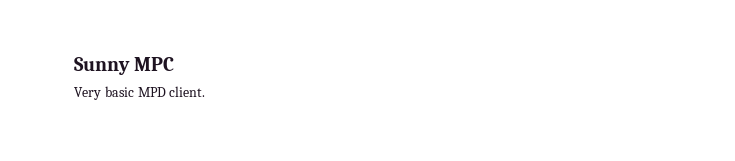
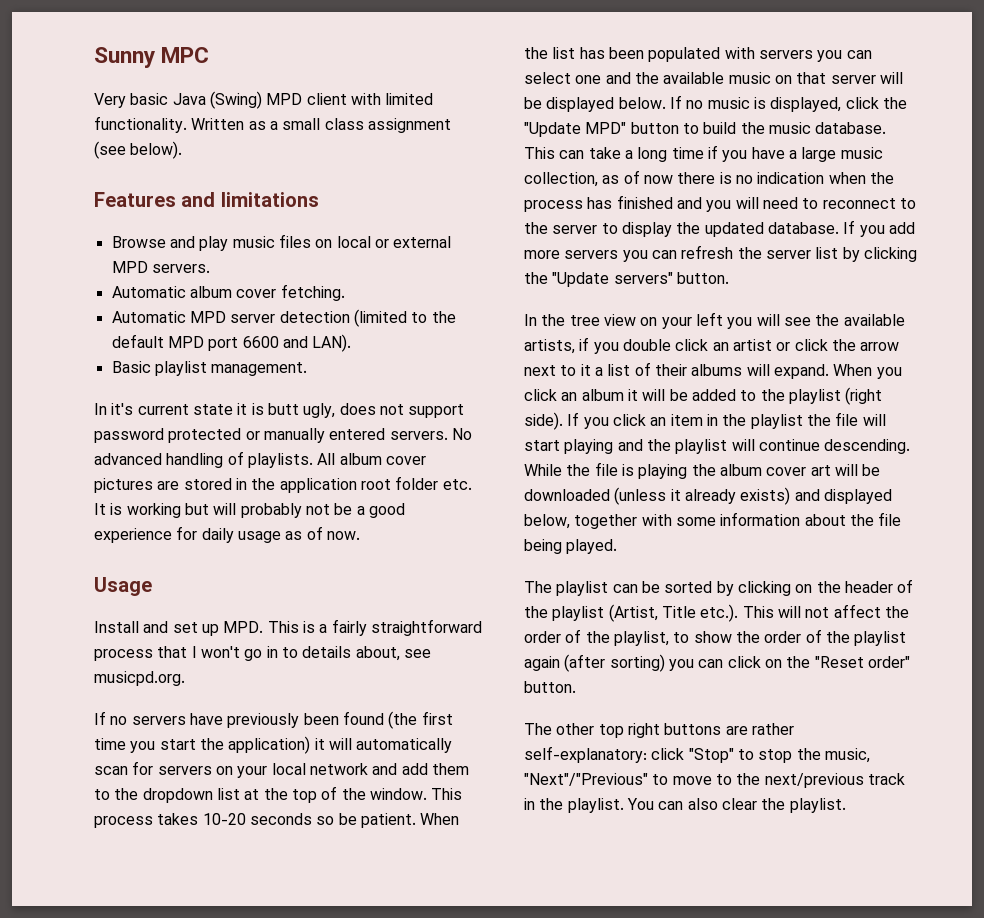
[137,86,206,97] MPD client. -> [172,91,434,109] [94,116,451,133] [94,141,183,159] [94,192,319,207] [111,234,452,251] [111,261,210,273] [111,284,345,301] [111,309,456,327] [111,334,352,352] [111,361,308,376] [94,403,465,418] [94,428,472,443] [94,451,426,468] [94,476,472,493] [94,503,405,518] [94,526,360,543] [94,577,152,596] [94,619,482,636] [94,646,431,661] [94,671,185,686] [94,711,453,729] [94,736,453,754] [94,761,469,778] [94,786,463,803] [94,813,460,828] [524,47,872,62] [524,72,903,84] [524,95,907,112] [524,122,887,137] [524,145,883,162] [524,170,894,187] [524,195,916,212] [524,220,915,237] [524,245,917,262] [524,272,729,287] [524,312,905,329] [524,337,900,354] [524,362,902,379] [524,387,883,405] [524,412,886,430] [524,439,911,454] [524,462,881,479] [524,487,892,505] [524,512,902,529] [524,539,618,554] [524,579,914,596] [524,604,909,622] [524,629,907,646] [524,654,910,672] [524,681,576,693] [524,723,794,738] [524,746,870,763] [524,773,905,788] [524,798,846,813] Java (Swing) MPD client with limited functionality. Written as a small class assignment (see below). // Features and limitations // Browse and play music files on local or external MPD servers. // Automatic album cover fetching. // Automatic MPD server detection (limited to the default MPD port 6600 and LAN). // Basic playlist management. // In it's current state it is butt ugly, does not support password protected or manually entered servers. No advanced handling of playlists. All album cover pictures are stored in the application root folder etc. It is working but will probably not be a good experience for daily usage as of now. // Usage // Install and set up MPD. This is a fairly straightforward process that I won't go in to details about, see musicpd.org. // If no servers have previously been found (the first time you start the application) it will automatically scan for servers on your local network and add them to the dropdown list at the top of the window. This process takes 10-20 seconds so be patient. When the list has been populated with servers you can select one and the available music on that server will be displayed below. If no music is displayed, click the "Update MPD" button to build the music database. This can take a long time if you have a large music collection, as of now there is no indication when the process has finished and you will need to reconnect to the server to display the updated database. If you add more servers you can refresh the server list by clicking the "Update servers" button. // In the tree view on your left you will see the available artists, if you double click an artist or click the arrow next to it a list of their albums will expand. When you click an album it will be added to the playlist (right side). If you click an item in the playlist the file will start playing and the playlist will continue descending. While the file is playing the album cover art will be downloaded (unless it already exists) and displayed below, together with some information about the file being played. // The playlist can be sorted by clicking on the header of the playlist (Artist, Title etc.). This will not affect the order of the playlist, to show the order of the playlist again (after sorting) you can click on the "Reset order" button. // The other top right buttons are rather self-explanatory: click "Stop" to stop the music, "Next"/"Previous" to move to the next/previous track in the playlist. You can also clear the playlist.

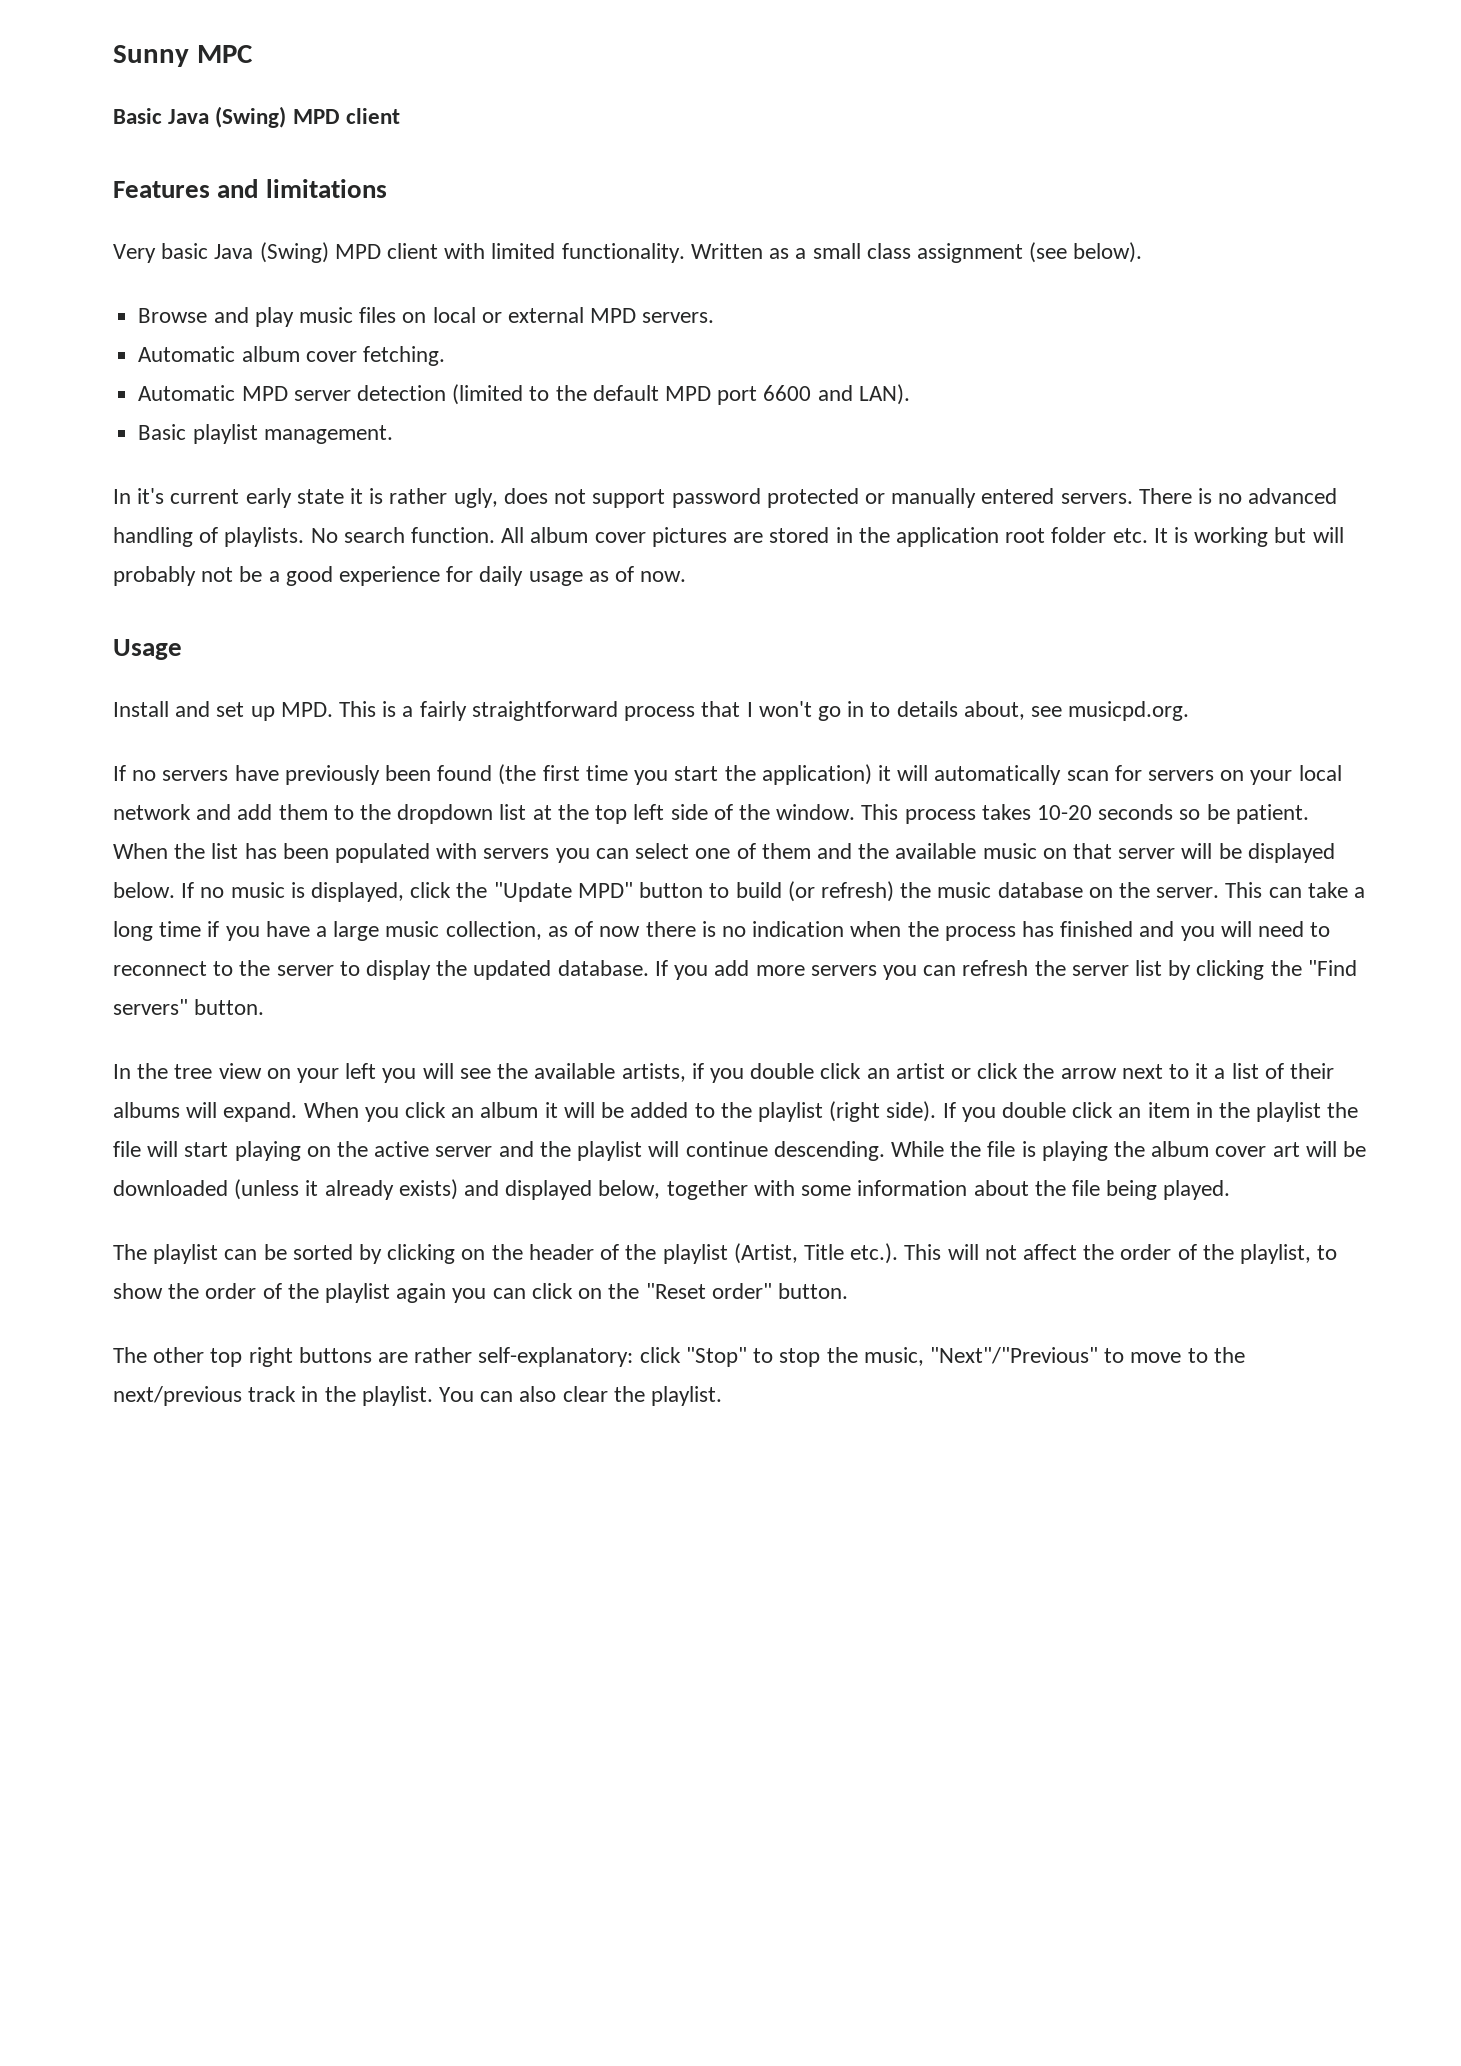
(210, 55) none -> [113,106,400,128] [113,179,387,198] // Basic Java (Swing) MPD client // Features and limitations
[94,192,319,207] // Features and limitations -> (1143, 252) none
(189, 409) none -> [245,488,292,508] early
[267,403,299,415] butt -> [389,488,448,504] rather
[451,428,472,440] No -> [1138,488,1243,504] There is no
(313, 460) none -> [310,527,496,543] No search function.
(317, 796) none -> [633,804,708,820] left side
(602, 79) none -> [736,843,811,859] of them
[740,122,887,134] the music database. -> [787,881,1220,902] (or refresh) the music database on the server.
[552,272,610,287] "Update -> [1307,960,1357,976] "Find
(609, 423) none -> [1001,1102,1066,1118] double
(614, 446) none -> [306,1141,493,1157] on the active server
[564,654,665,672] (after sorting) -> (447, 1293) none

